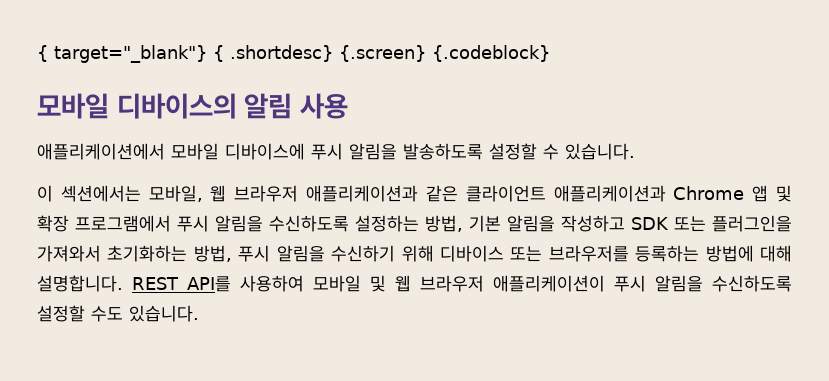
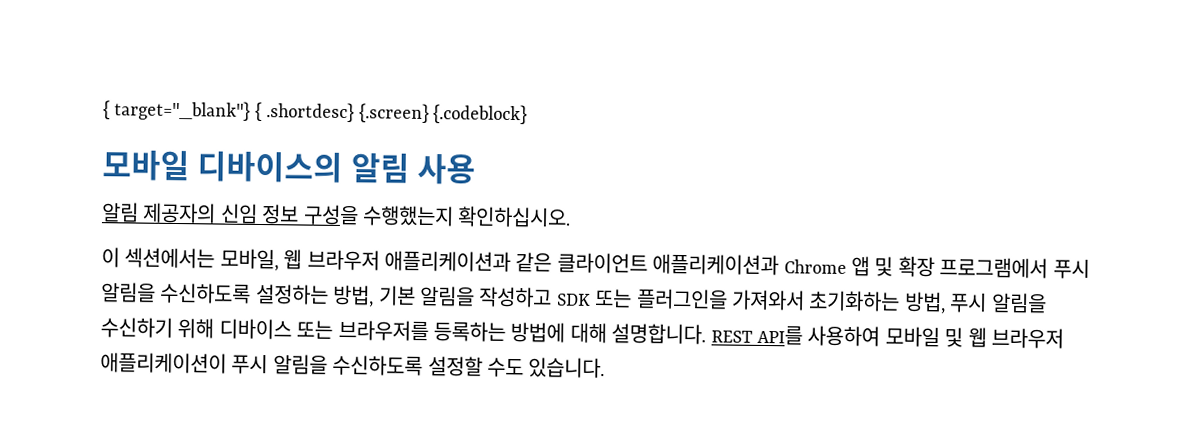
[37,143,635,160] 애플리케이션에서 모바일 디바이스에 푸시 알림을 발송하도록 설정할 수 있습니다. -> [101,202,572,228] 알림 제공자의 신임 정보 구성을 수행했는지 확인하십시오.

